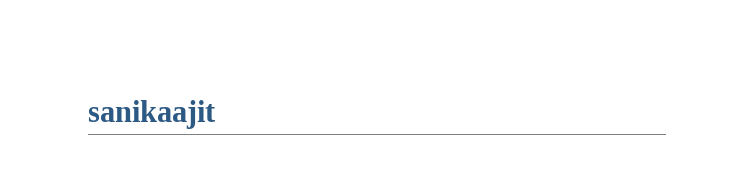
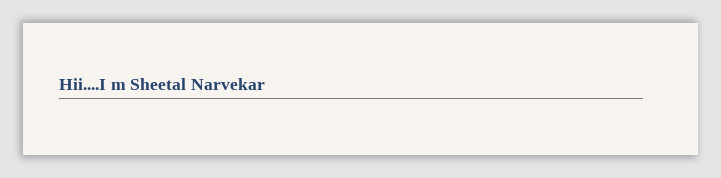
[88,100,216,129] sanikaajit -> [59,78,266,90] Hii....I m Sheetal Narvekar

